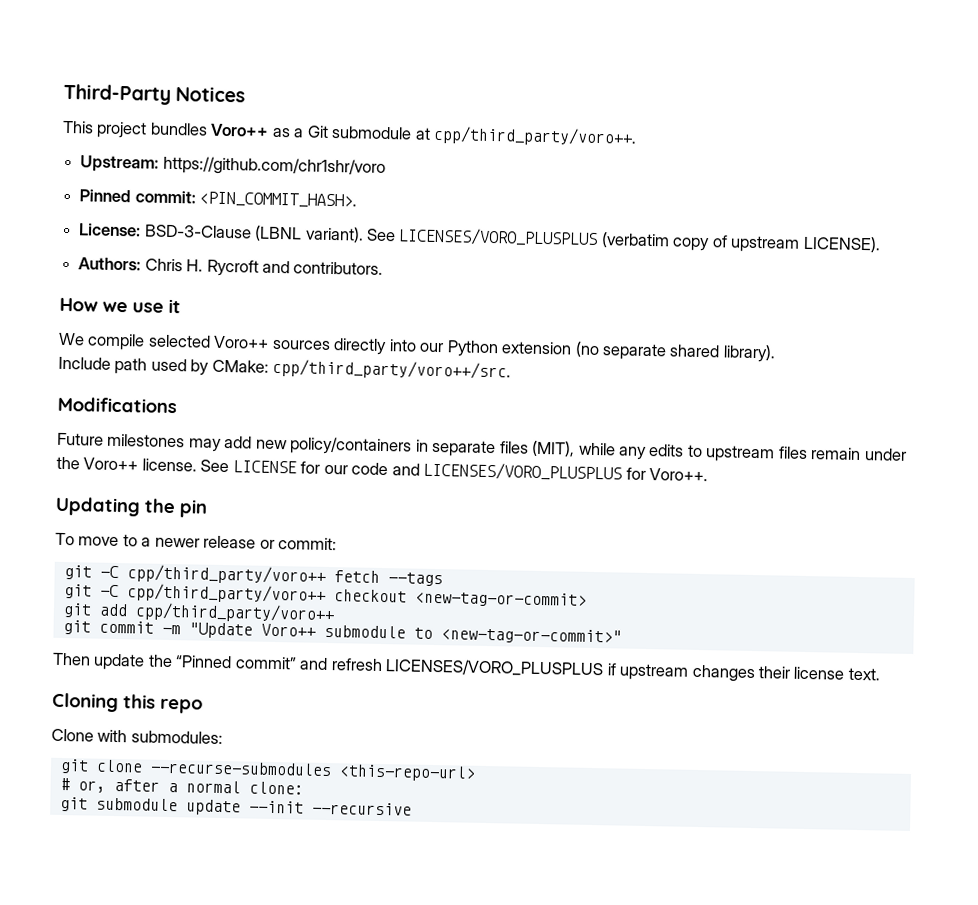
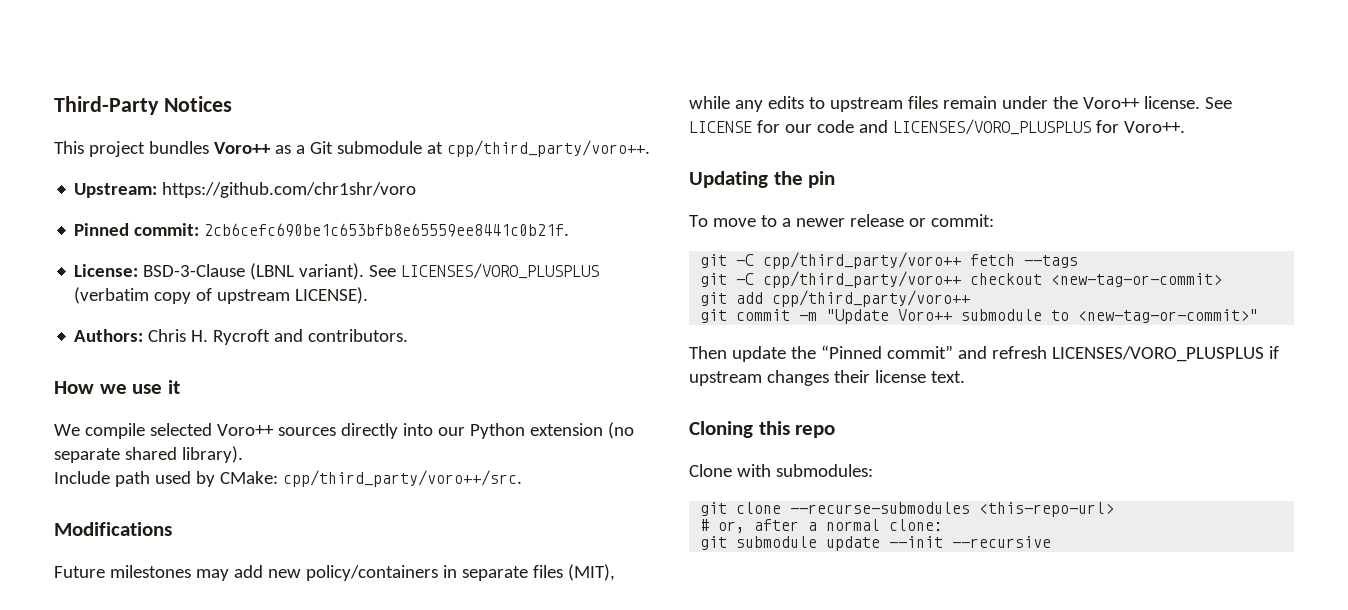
[199,191,358,209] <PIN_COMMIT_HASH>. -> [204,223,570,237] 2cb6cefc690be1c653bfb8e65559ee8441c0b21f.

